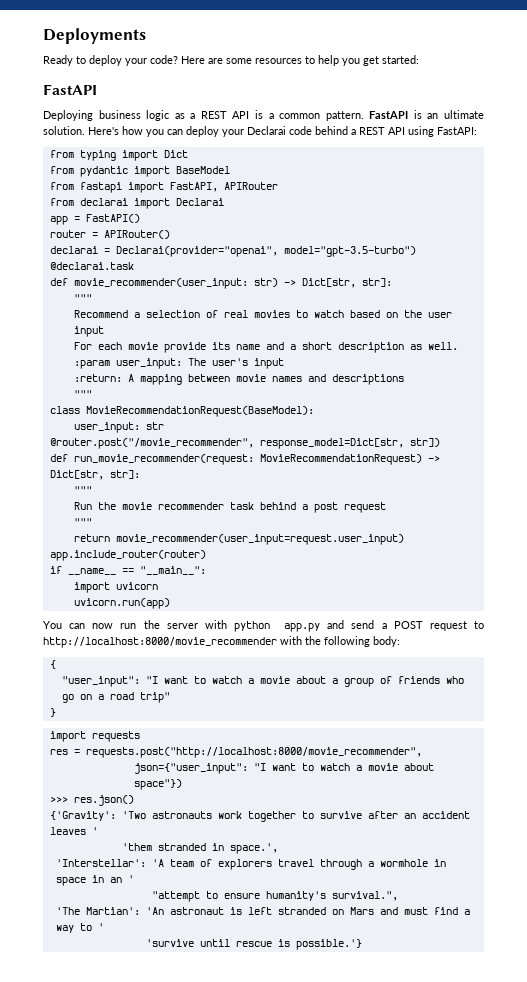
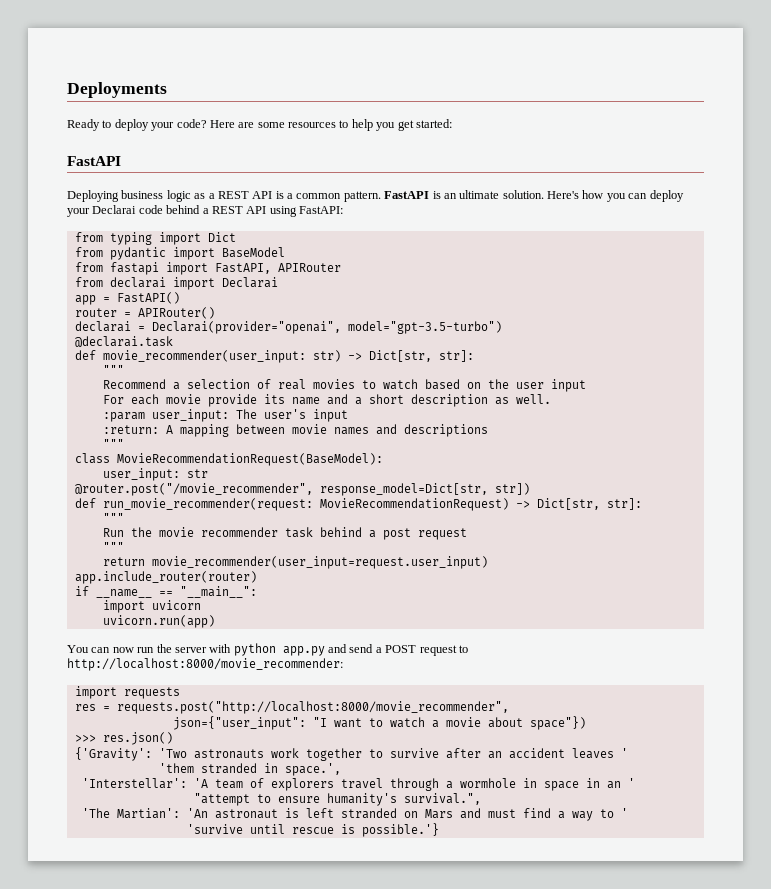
[43,636,400,648] [49,660,56,669] [61,676,464,687] [61,692,170,703] [49,708,56,717] http://localhost:8000/movie_recommender with the following body: // { // "user_input": "I want to watch a movie about a group of friends who go on a road trip" // } -> [67,658,343,671] http://localhost:8000/movie_recommender:

